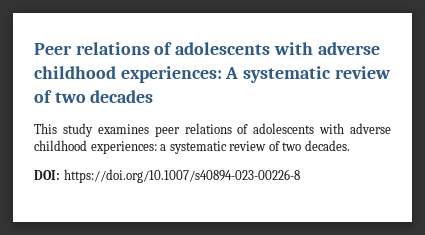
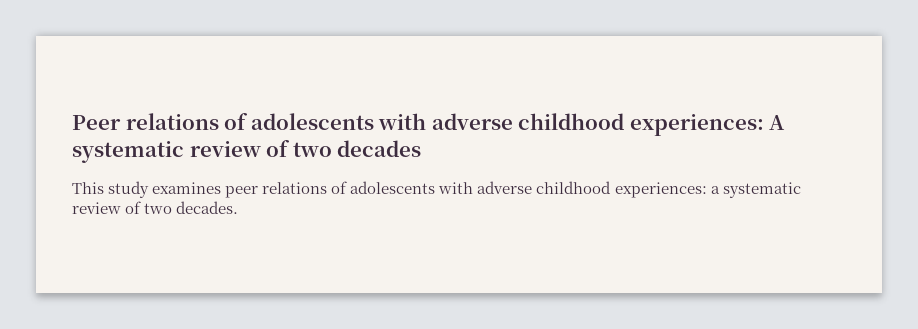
[34,169,300,183] // DOI: https://doi.org/10.1007/s40894-023-00226-8 -> (239, 207) none

